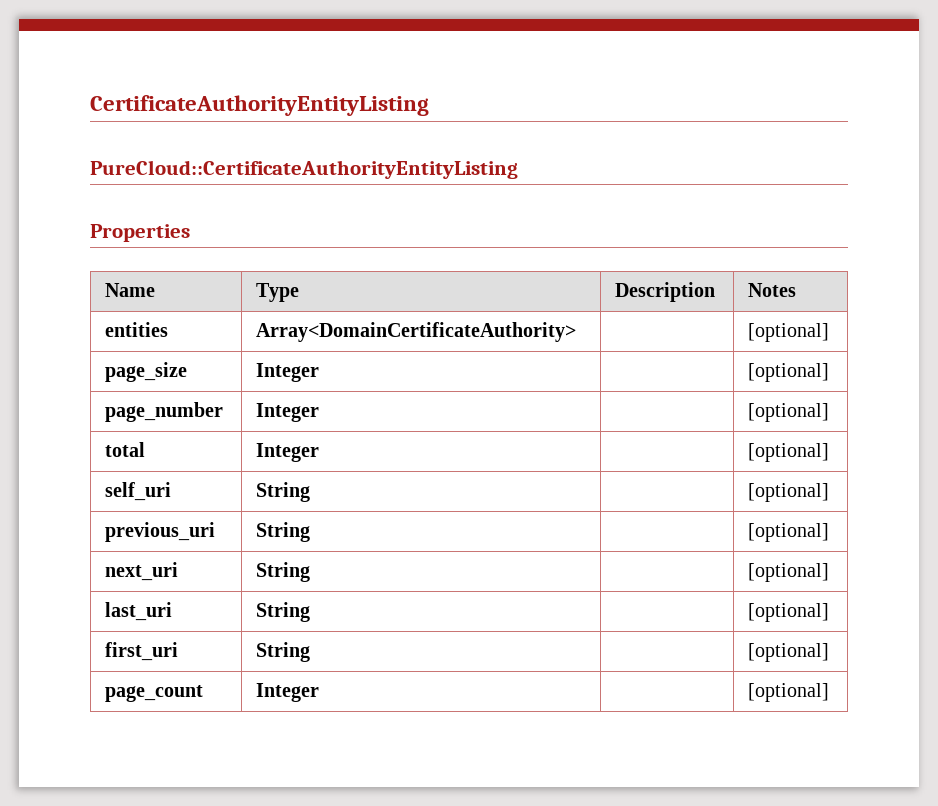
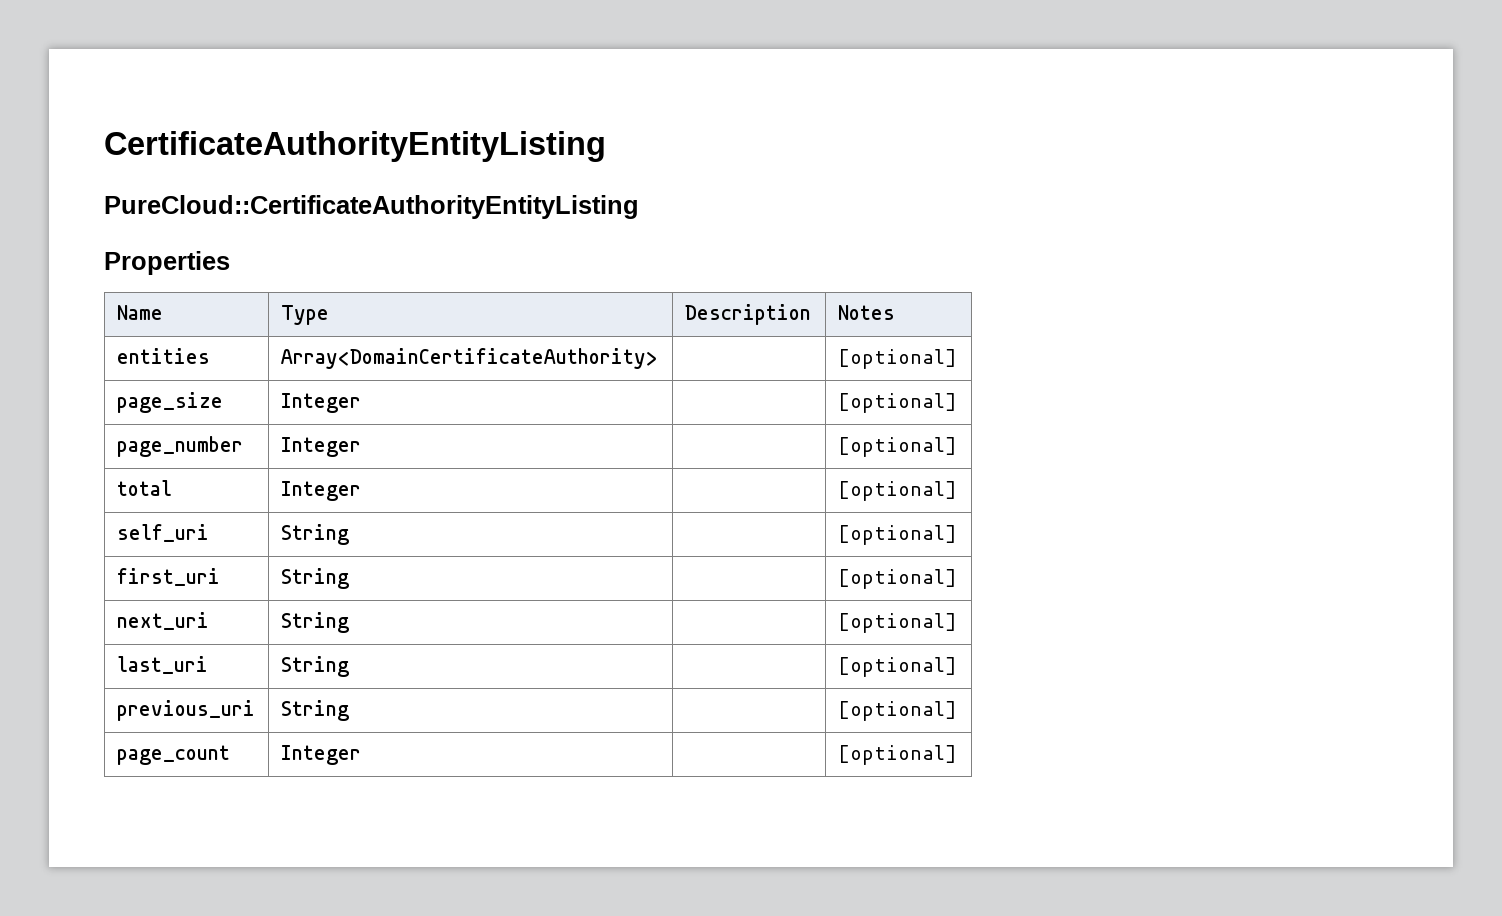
[104,522,215,542] previous_uri -> [116,568,220,586] first_uri
[104,642,178,661] first_uri -> [116,700,255,721] previous_uri

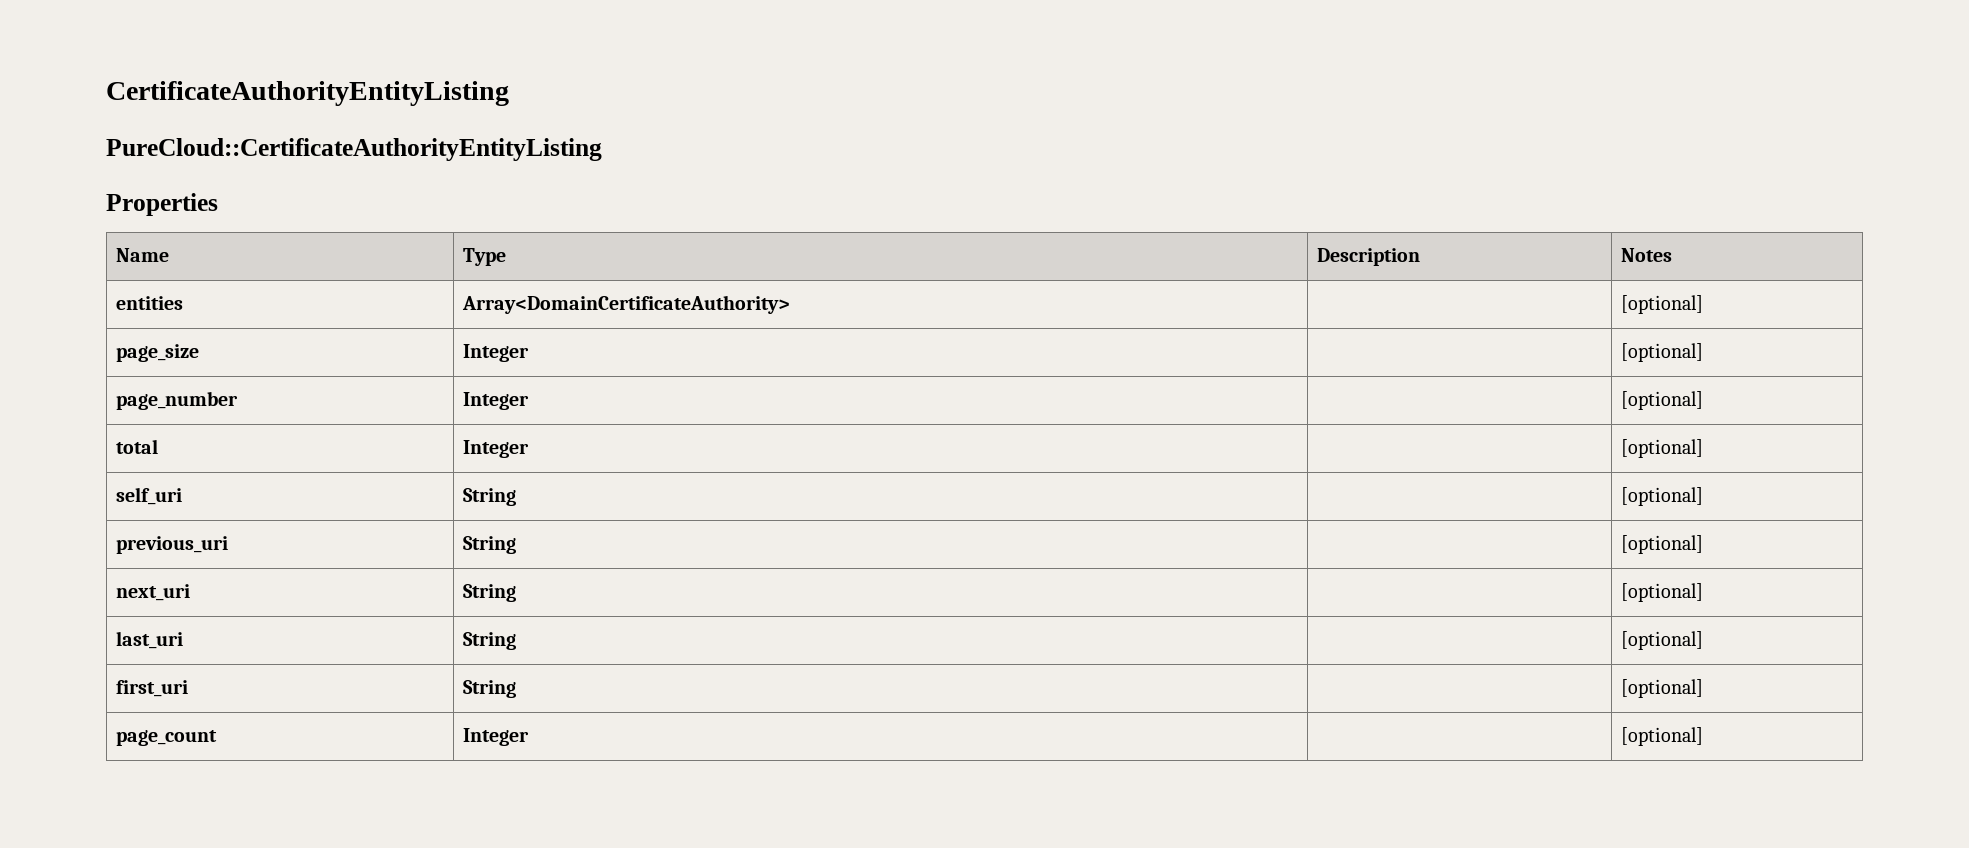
[116,568,220,586] first_uri -> [115,536,228,554] previous_uri
[116,700,255,721] previous_uri -> [115,680,188,697] first_uri

